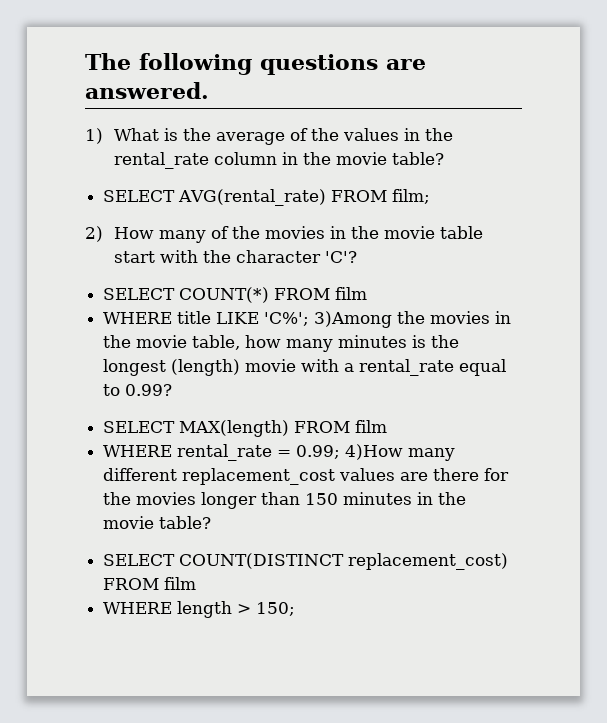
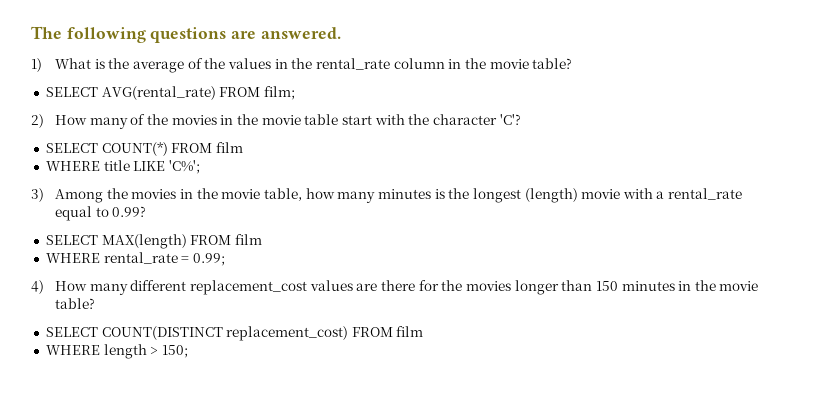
[314,311,393,328] 3)Among -> [31,188,104,203] // 3) Among
[345,444,404,460] 4)How -> [31,280,88,294] // 4) How

